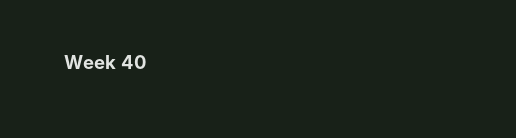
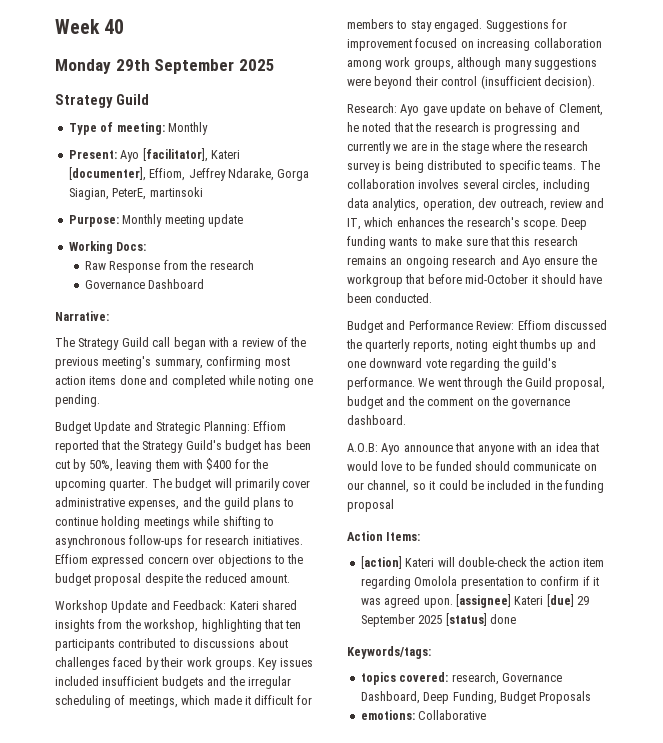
(146, 62) none -> [55,59,275,74] [55,94,149,108] [68,122,208,135] [68,148,240,162] [68,167,310,181] [68,187,203,200] [68,214,243,227] [68,241,147,254] [85,260,254,273] [85,279,205,289] [55,311,109,321] [55,337,307,350] [55,356,290,369] [55,375,313,388] [55,394,100,407] [55,421,286,434] [55,440,311,453] [55,458,268,472] [55,478,311,491] [55,497,295,510] [55,516,274,529] [55,535,303,548] [55,554,304,567] [55,573,290,586] [55,600,297,613] [55,619,302,632] [55,638,288,651] [55,657,313,670] [55,676,291,689] [55,695,312,708] [347,19,567,32] [347,38,602,51] [347,57,597,70] [347,75,595,89] [347,103,603,116] [347,122,580,135] [347,141,588,154] [347,160,600,173] [347,179,590,192] [347,198,605,211] [347,217,588,230] [347,236,578,249] [347,255,597,268] [347,274,603,287] [347,293,433,303] [347,320,607,333] [346,339,596,352] [347,358,557,371] [347,377,606,390] [347,396,571,409] [347,415,406,425] [347,442,599,455] [347,461,597,471] [347,480,605,493] [347,499,394,512] [347,531,421,541] [360,556,604,569] [360,576,599,589] [360,594,589,608] [360,613,516,627] [347,646,431,659] [360,672,562,685] [360,691,592,704] [360,710,487,720] // Monday 29th September 2025 // Strategy Guild // Type of meeting: Monthly // Present: Ayo [facilitator], Kateri [documenter], Effiom, Jeffrey Ndarake, Gorga Siagian, PeterE, martinsoki // Purpose: Monthly meeting update // Working Docs: // Raw Response from the research // Governance Dashboard // Narrative: // The Strategy Guild call began with a review of the previous meeting's summary, confirming most action items done and completed while noting one pending. // Budget Update and Strategic Planning: Effiom reported that the Strategy Guild's budget has been cut by 50%, leaving them with $400 for the upcoming quarter. The budget will primarily cover administrative expenses, and the guild plans to continue holding meetings while shifting to asynchronous follow-ups for research initiatives. Effiom expressed concern over objections to the budget proposal despite the reduced amount. // Workshop Update and Feedback: Kateri shared insights from the workshop, highlighting that ten participants contributed to discussions about challenges faced by their work groups. Key issues included insufficient budgets and the irregular scheduling of meetings, which made it difficult for members to stay engaged. Suggestions for improvement focused on increasing collaboration among work groups, although many suggestions were beyond their control (insufficient decision). // Research: Ayo gave update on behave of Clement, he noted that the research is progressing and currently we are in the stage where the research survey is being distributed to specific teams. The collaboration involves several circles, including data analytics, operation, dev outreach, review and IT, which enhances the research's scope. Deep funding wants to make sure that this research remains an ongoing research and Ayo ensure the workgroup that before mid-October it should have been conducted. // Budget and Performance Review: Effiom discussed the quarterly reports, noting eight thumbs up and one downward vote regarding the guild's performance. We went through the Guild proposal, budget and the comment on the governance dashboard. // A.O.B: Ayo announce that anyone with an idea that would love to be funded should communicate on our channel, so it could be included in the funding proposal // Action Items: // [action] Kateri will double-check the action item regarding Omolola presentation to confirm if it was agreed upon. [assignee] Kateri [due] 29 September 2025 [status] done // Keywords/tags: // topics covered: research, Governance Dashboard, Deep Funding, Budget Proposals // emotions: Collaborative

